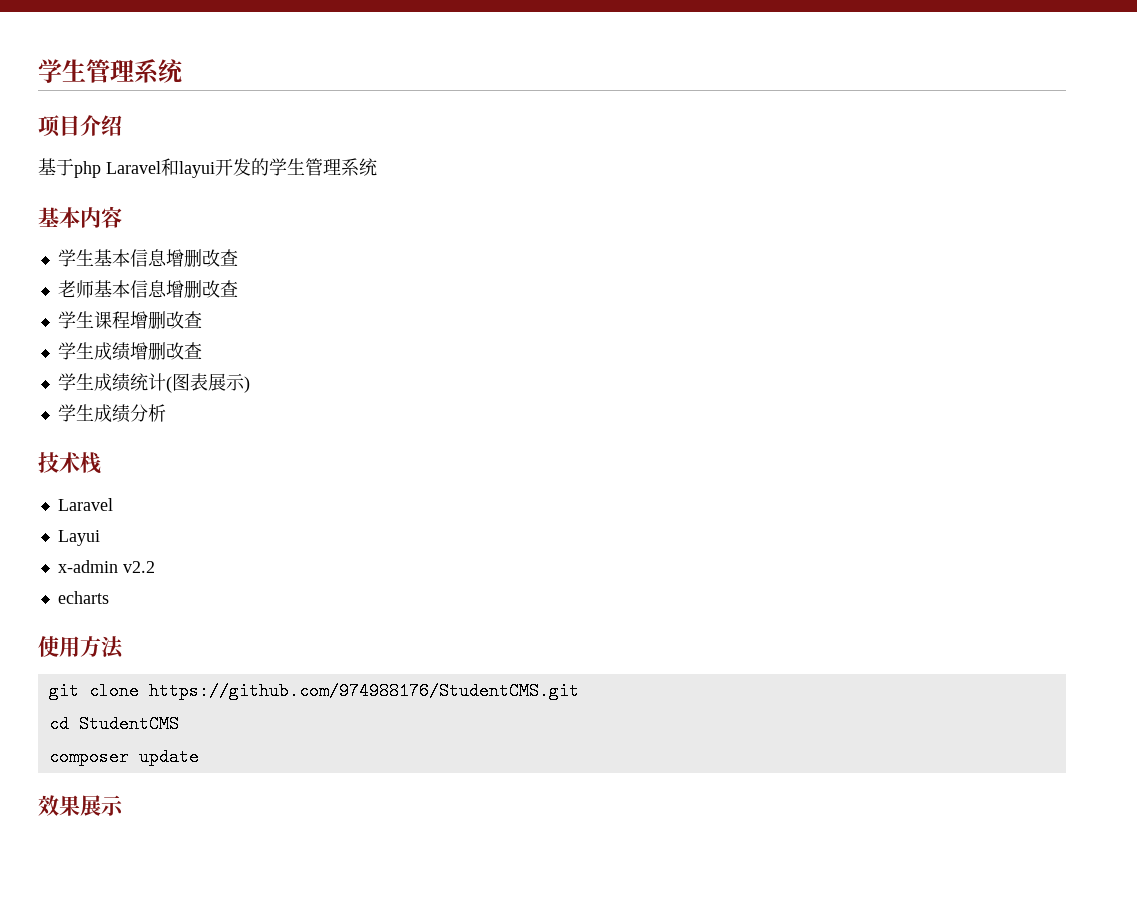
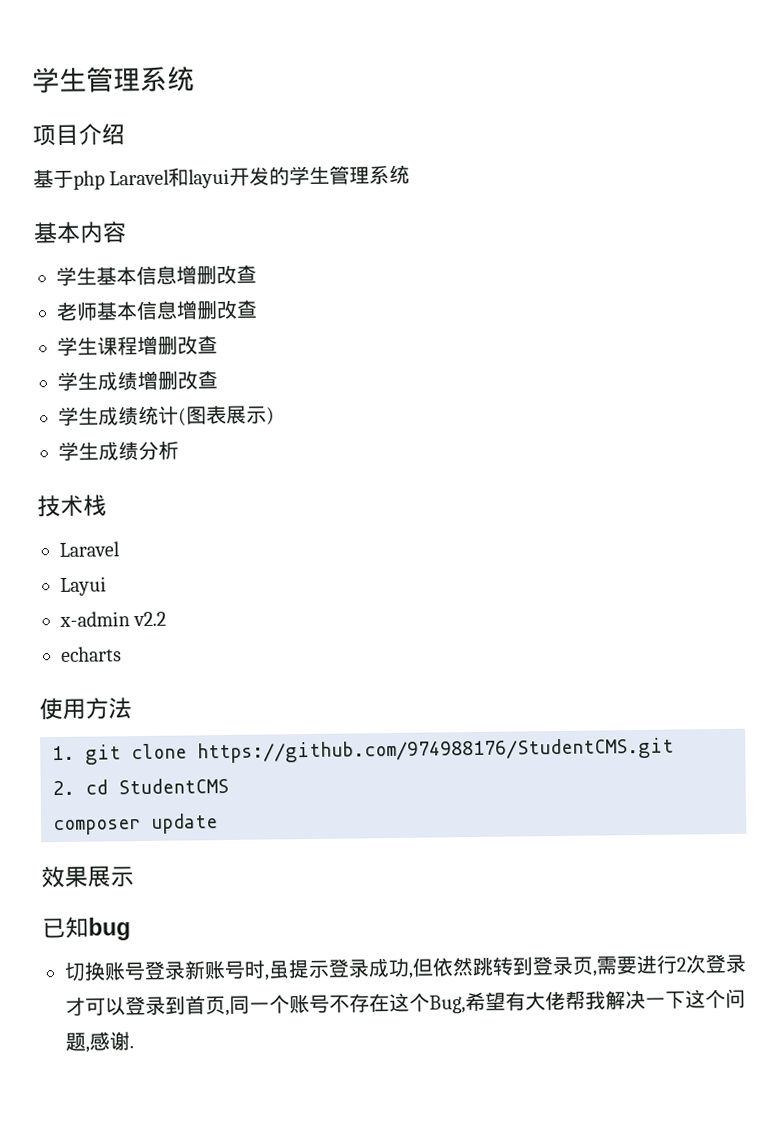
(124, 647) none -> [52,745,75,761] 1.
(579, 691) none -> [52,780,75,796] 2.
(124, 805) none -> [42,916,131,941] [64,953,746,981] [65,988,746,1017] [65,1031,134,1053] // 已知bug // 切换账号登录新账号时,虽提示登录成功,但依然跳转到登录页,需要进行2次登录才可以登录到首页,同一个账号不存在这个Bug,希望有大佬帮我解决一下这个问题,感谢.

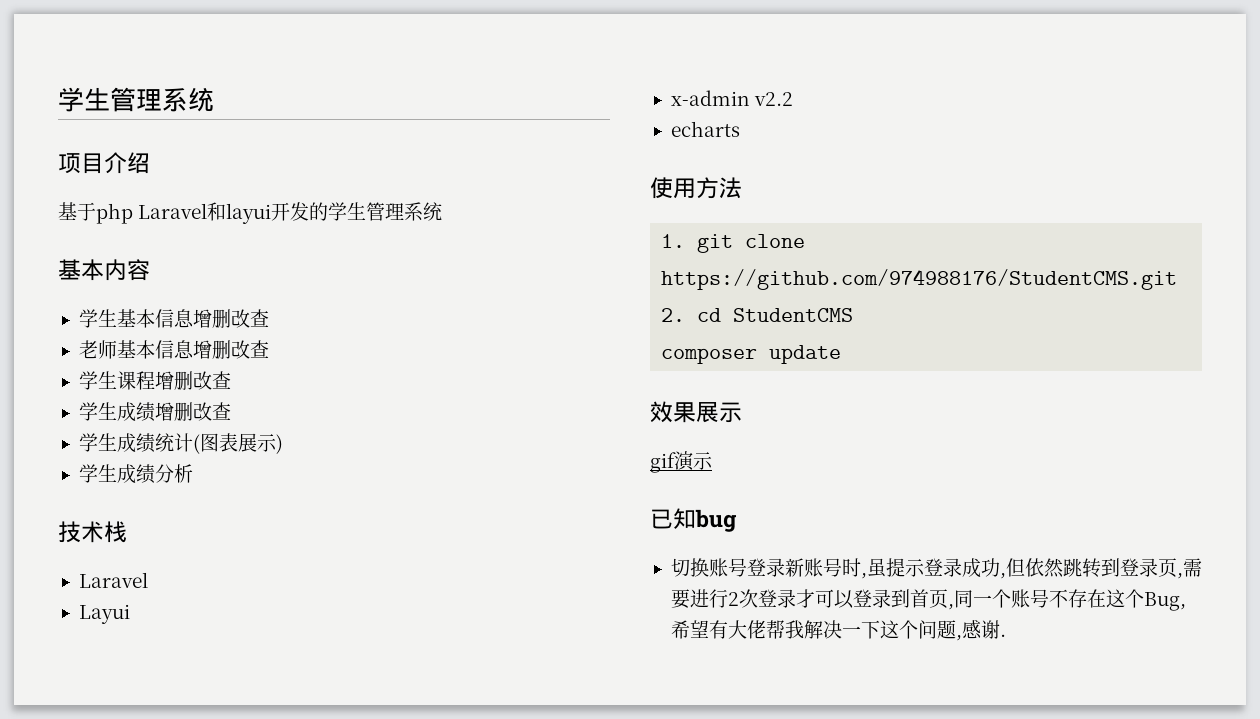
(134, 877) none -> [650,451,713,473] // gif演示

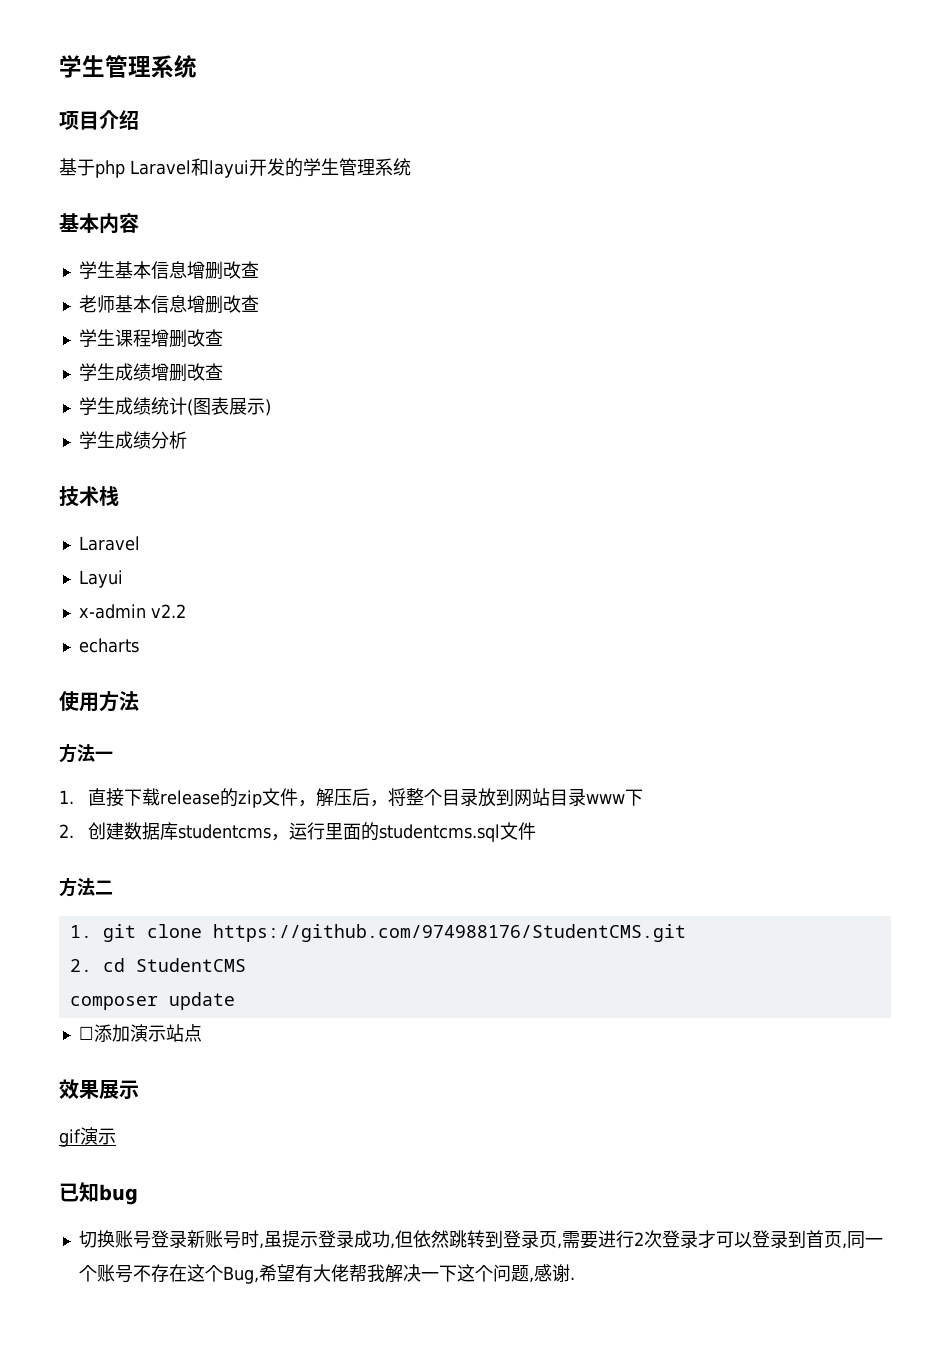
(742, 188) none -> [59,743,113,763] [59,788,643,808] [59,822,536,842] [59,877,113,897] // 方法一 // 1.直接下载release的zip文件，解压后，将整个目录放到网站目录www下 // 2.创建数据库studentcms，运行里面的studentcms.sql文件 // 方法二
(842, 354) none -> [78,1024,202,1042] // ☐添加演示站点

